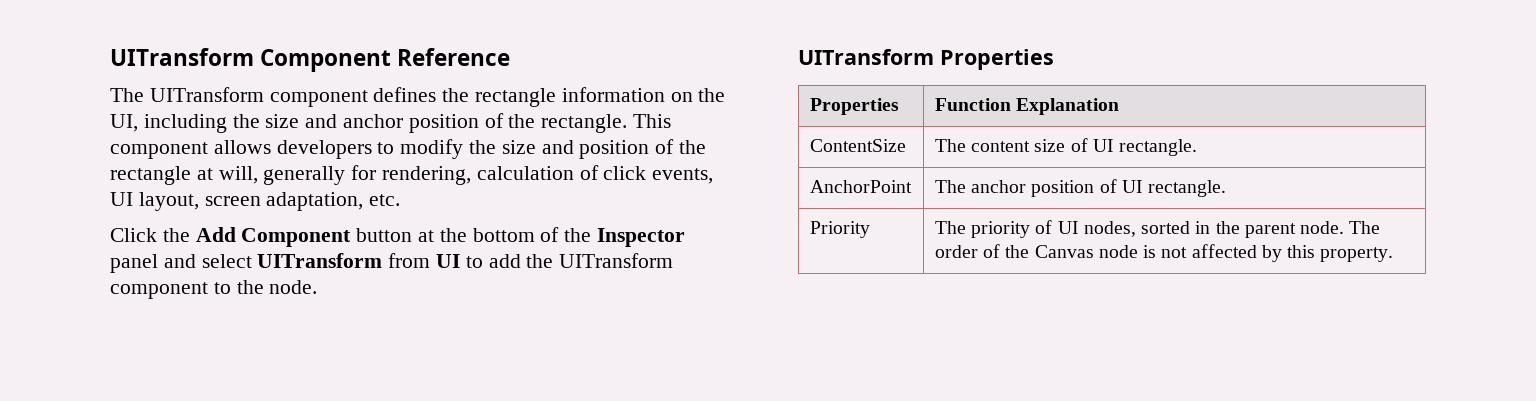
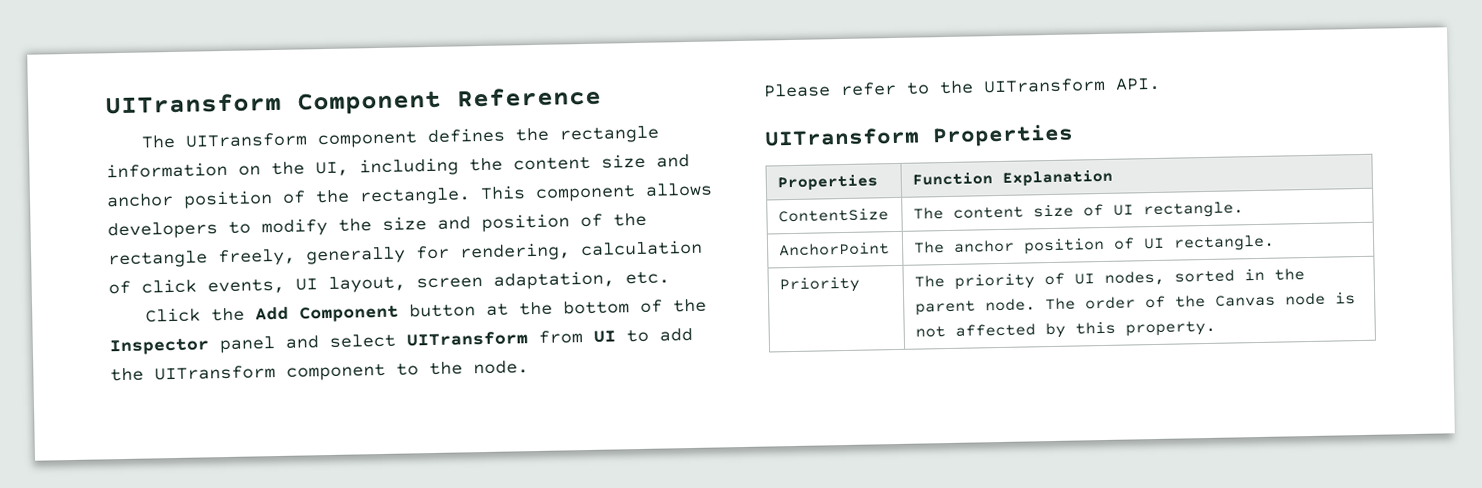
(260, 121) none -> [513,156,591,171] content
[196,166,258,184] at will, -> [218,248,296,267] freely,
(318, 287) none -> [763,77,1161,98] // Please refer to the UITransform API.

